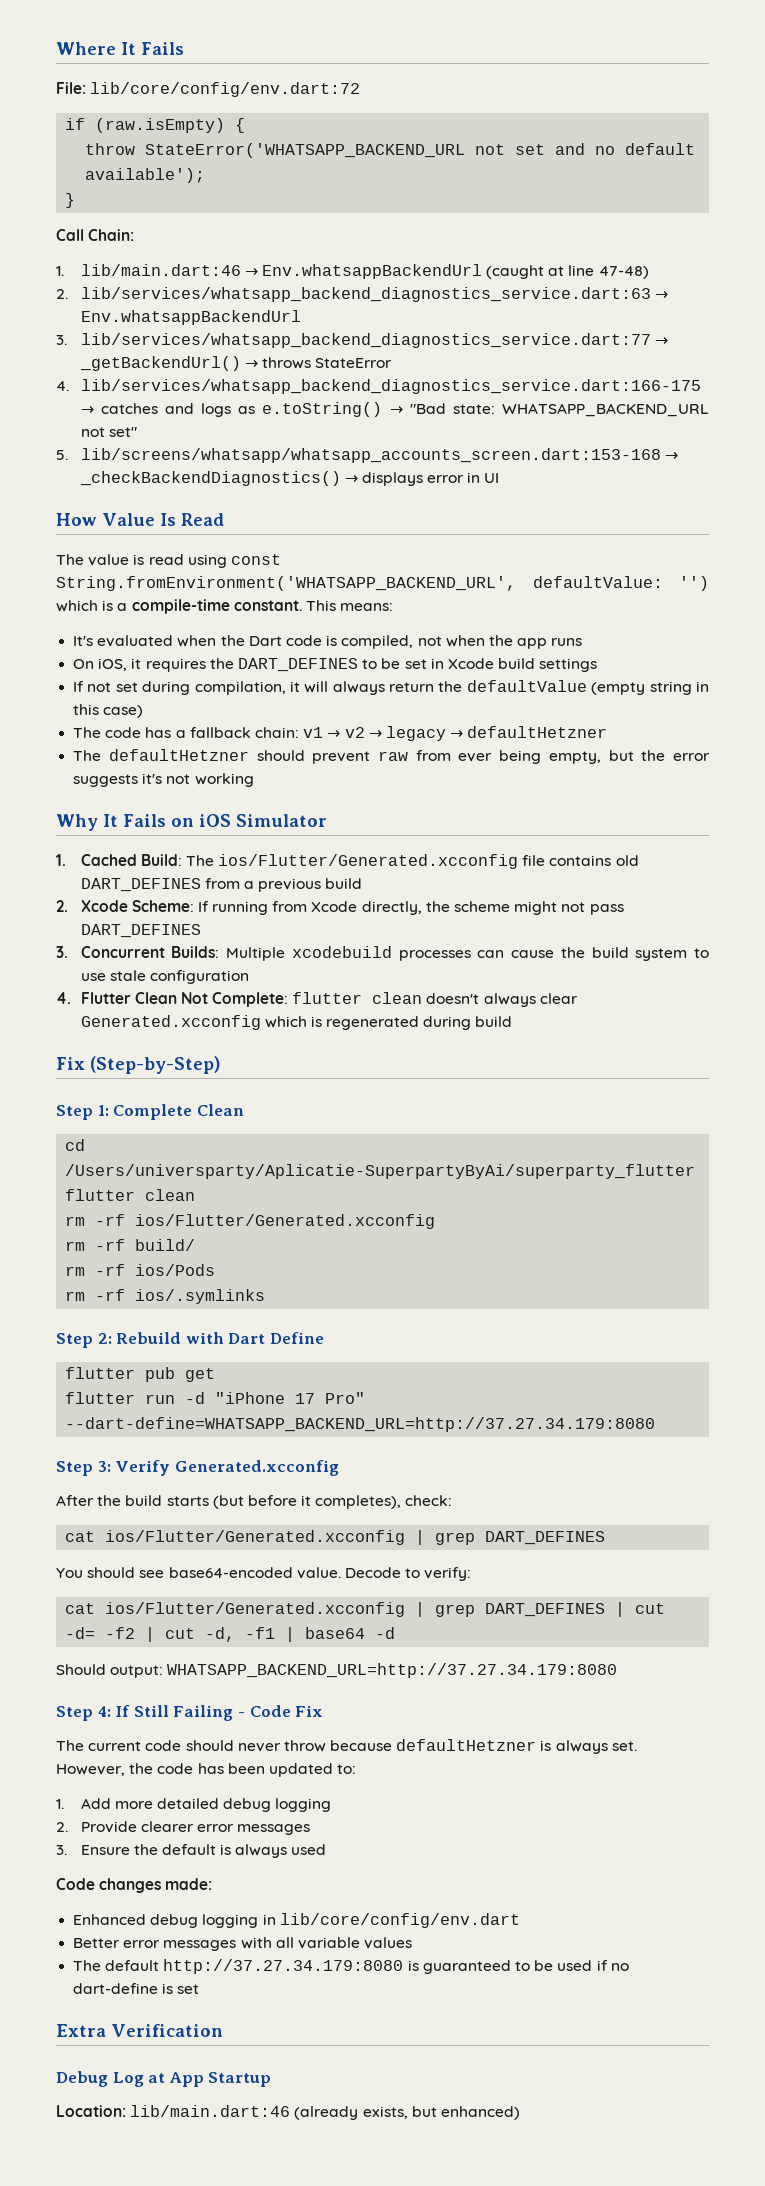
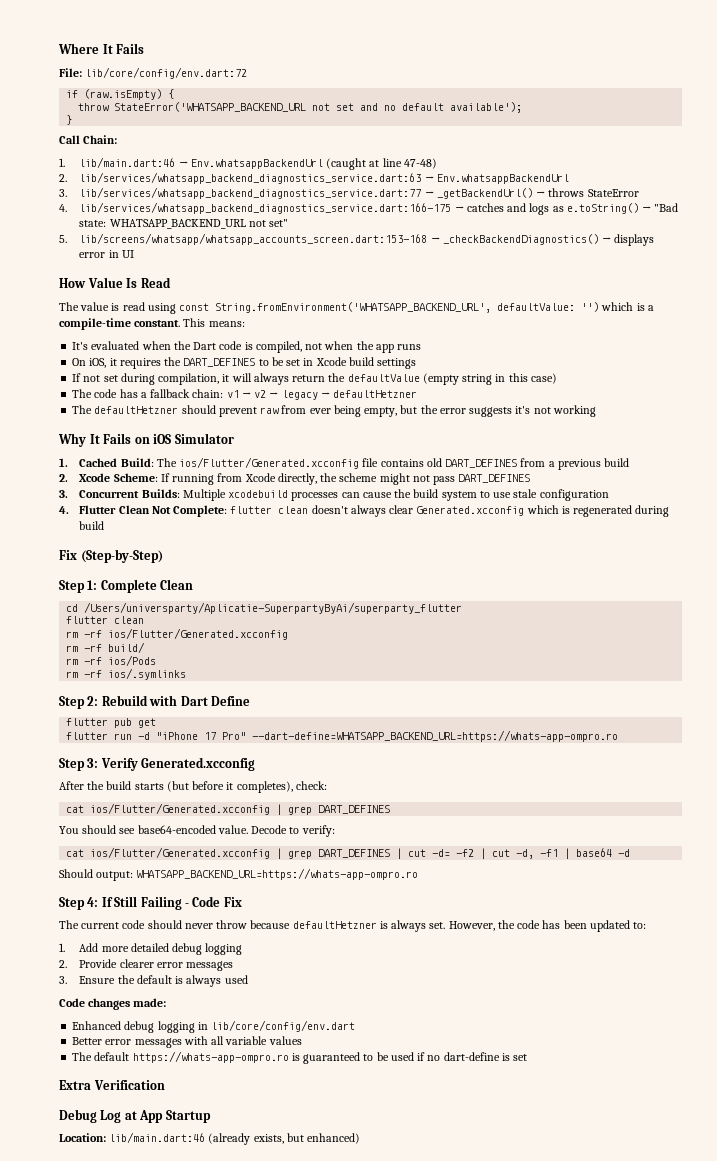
[65,1417,656,1432] --dart-define=WHATSAPP_BACKEND_URL=http://37.27.34.179:8080 -> [252,730,619,742] --dart-define=WHATSAPP_BACKEND_URL=https://whats-app-ompro.ro
[167,1663,618,1678] WHATSAPP_BACKEND_URL=http://37.27.34.179:8080 -> [136,868,419,880] WHATSAPP_BACKEND_URL=https://whats-app-ompro.ro
[163,1959,404,1974] http://37.27.34.179:8080 -> [132,1051,289,1063] https://whats-app-ompro.ro

